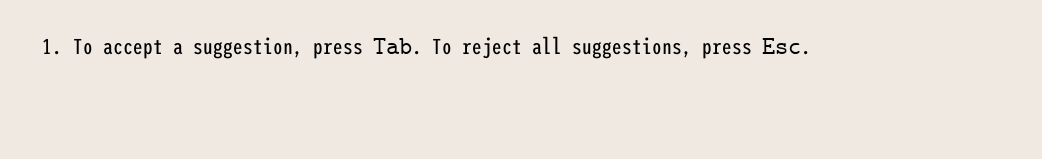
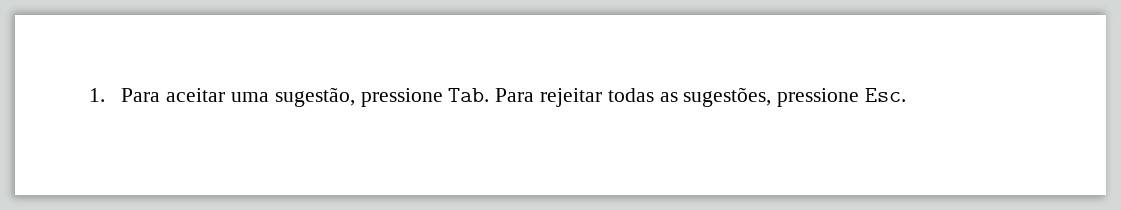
[72,36,752,59] To accept a suggestion, press Tab. To reject all suggestions, press -> [121,87,860,107] Para aceitar uma sugestão, pressione Tab. Para rejeitar todas as sugestões, pressione

